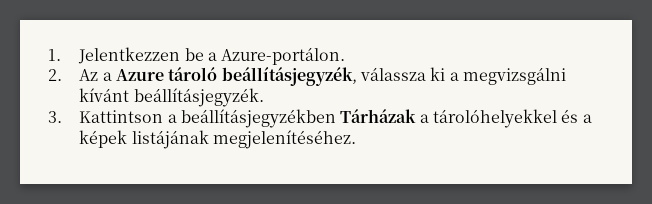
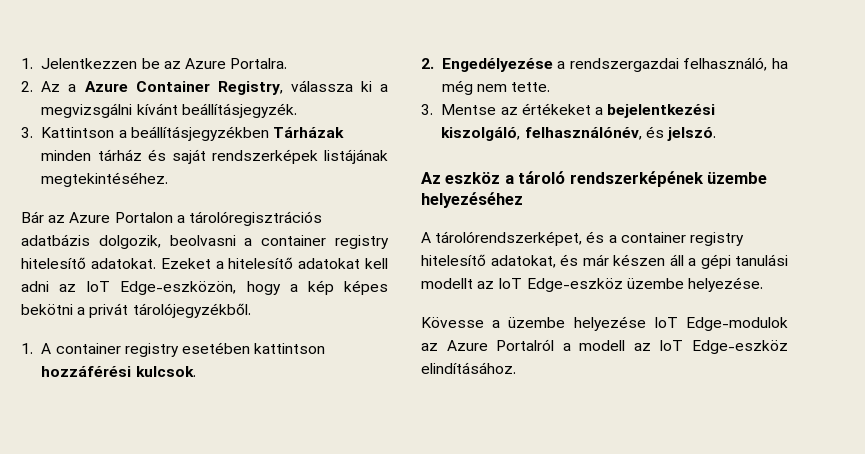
[207,47,346,65] a Azure-portálon. -> [163,58,288,69] az Azure Portalra.
[168,67,357,86] tároló beállításjegyzék, -> [135,81,283,95] Container Registry,
[419,109,592,128] [79,130,356,149] a tárolóhelyekkel és a képek listájának megjelenítéséhez. -> [41,149,388,164] [41,172,169,187] [21,211,322,226] [21,234,390,249] [21,257,388,269] [21,280,389,295] [21,303,251,318] [21,342,326,357] [41,366,196,377] [421,57,788,72] [441,80,551,95] [421,103,716,118] [441,126,716,141] [421,171,768,187] [421,192,523,208] [421,231,744,246] [421,254,788,269] [421,277,763,292] [421,316,788,331] [421,339,788,354] [421,362,516,374] minden tárház és saját rendszerképek listájának megtekintéséhez. // Bár az Azure Portalon a tárolóregisztrációs adatbázis dolgozik, beolvasni a container registry hitelesítő adatokat. Ezeket a hitelesítő adatokat kell adni az IoT Edge-eszközön, hogy a kép képes bekötni a privát tárolójegyzékből. // 1. A container registry esetében kattintson hozzáférési kulcsok. // 2. Engedélyezése a rendszergazdai felhasználó, ha még nem tette. // 3. Mentse az értékeket a bejelentkezési kiszolgáló, felhasználónév, és jelszó. // Az eszköz a tároló rendszerképének üzembe helyezéséhez // A tárolórendszerképet, és a container registry hitelesítő adatokat, és már készen áll a gépi tanulási modellt az IoT Edge-eszköz üzembe helyezése. // Kövesse a üzembe helyezése IoT Edge-modulok az Azure Portalról a modell az IoT Edge-eszköz elindításához.

